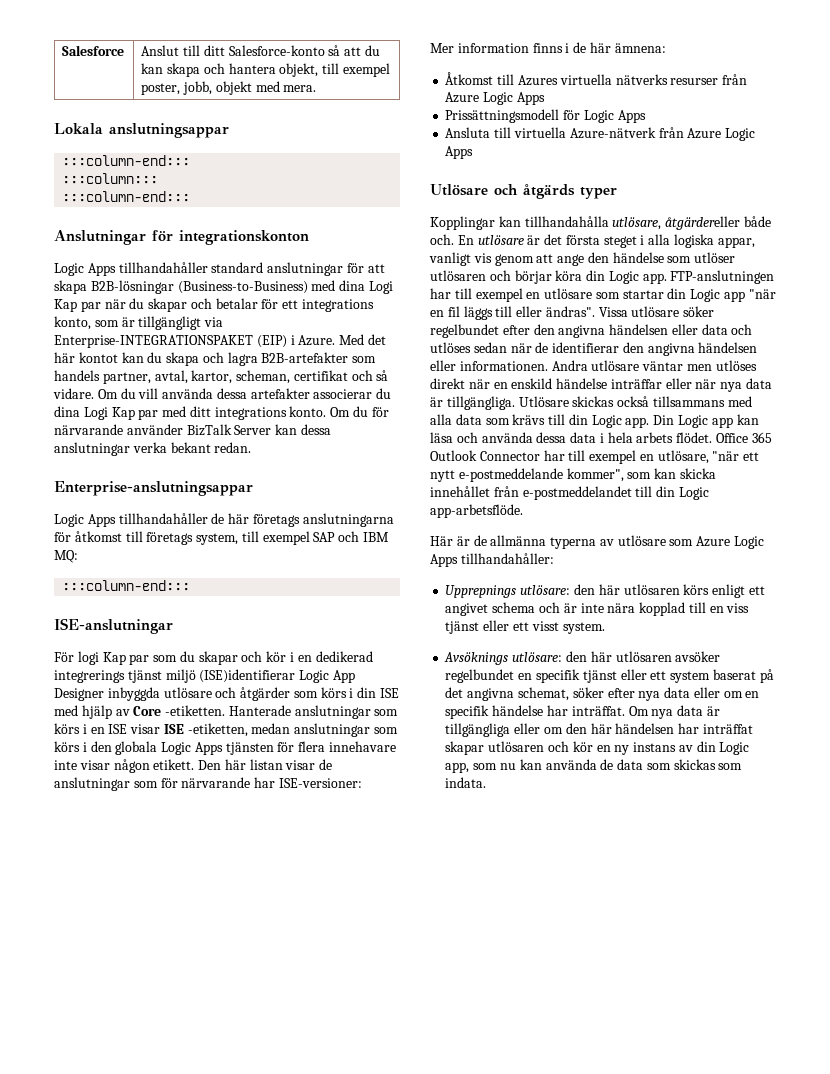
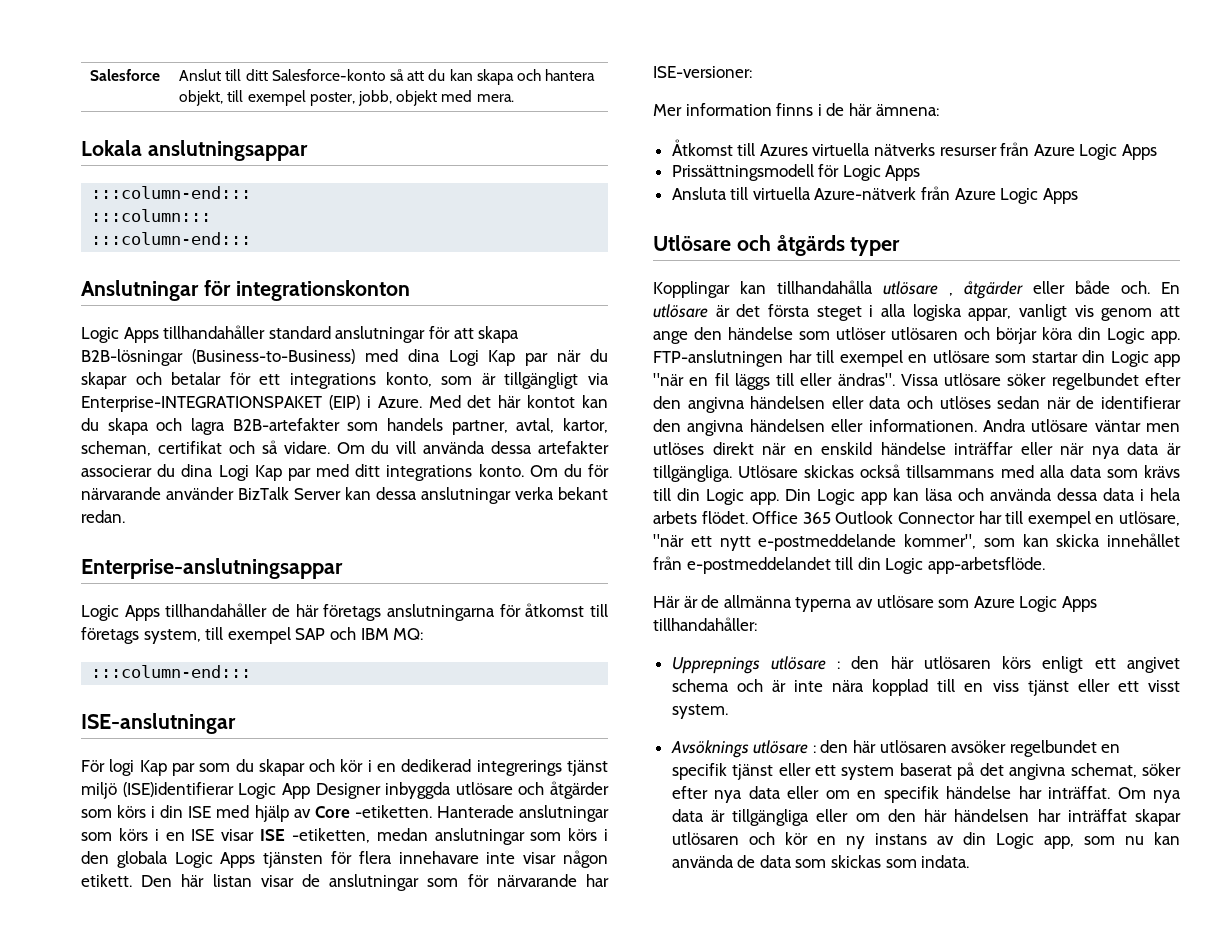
[612,216,741,230] utlösare, åtgärdereller -> [883,281,1065,299] utlösare , åtgärder eller
[520,585,571,595] utlösare: -> [770,656,841,670] utlösare :
[512,652,563,662] utlösare: -> [753,740,816,754] utlösare :

